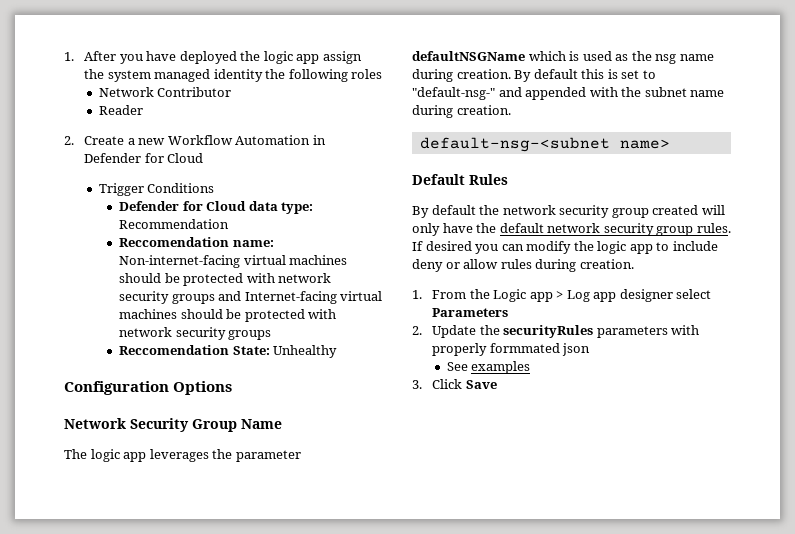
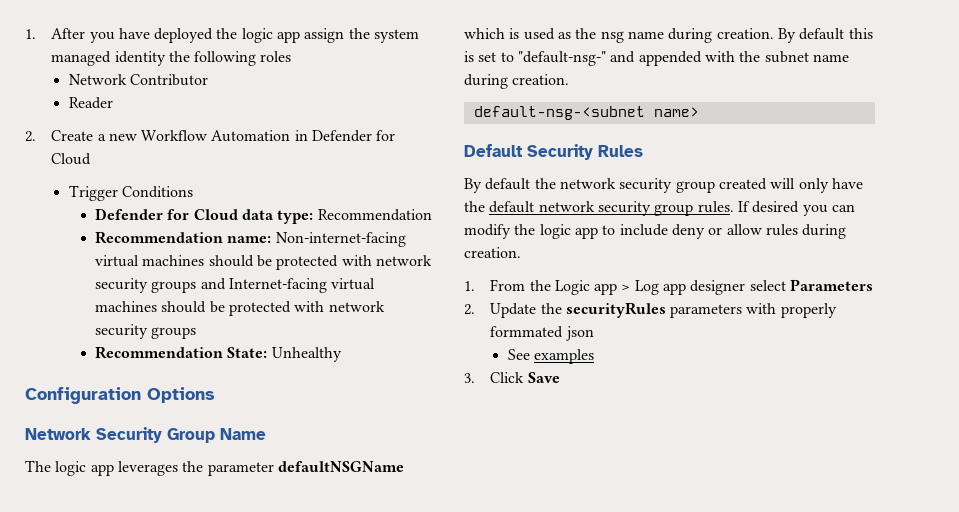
[119,237,230,247] Reccomendation -> [95,231,224,244] Recommendation
[119,345,230,355] Reccomendation -> [95,346,224,359] Recommendation
(465, 179) none -> [527,144,593,160] Security

